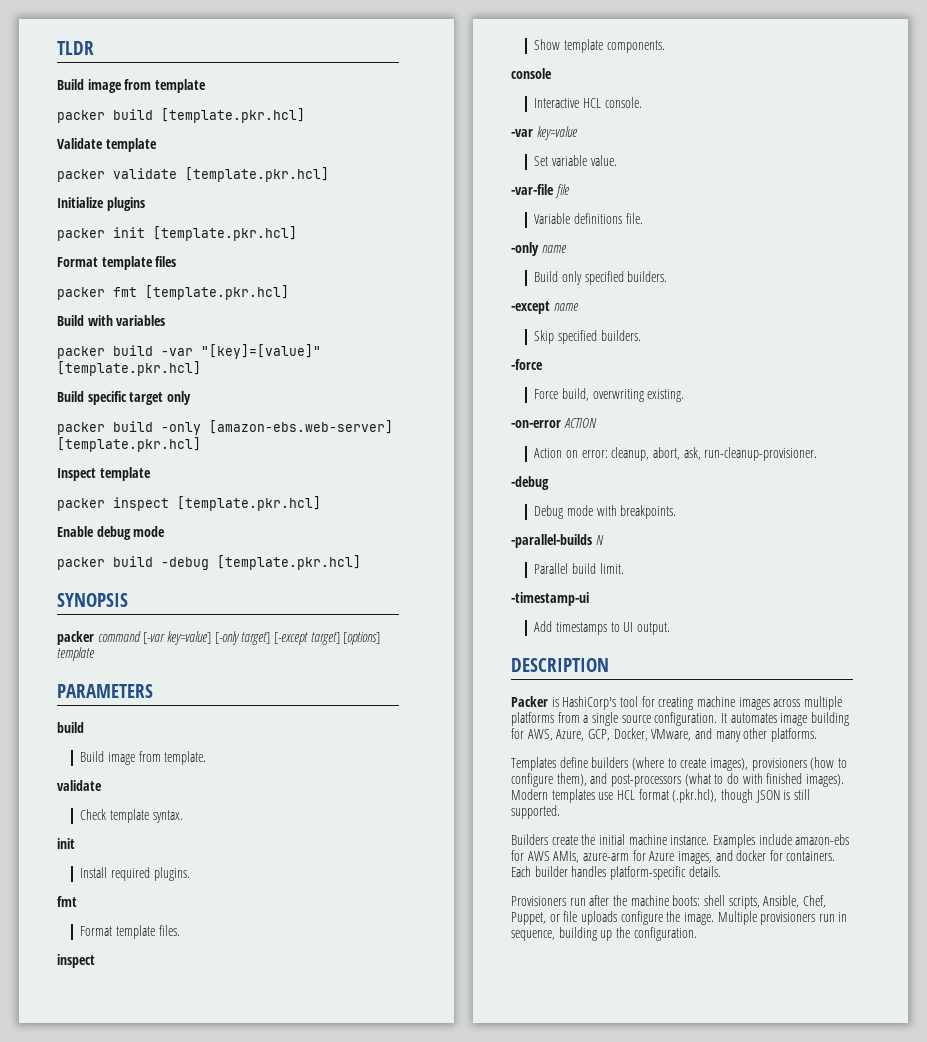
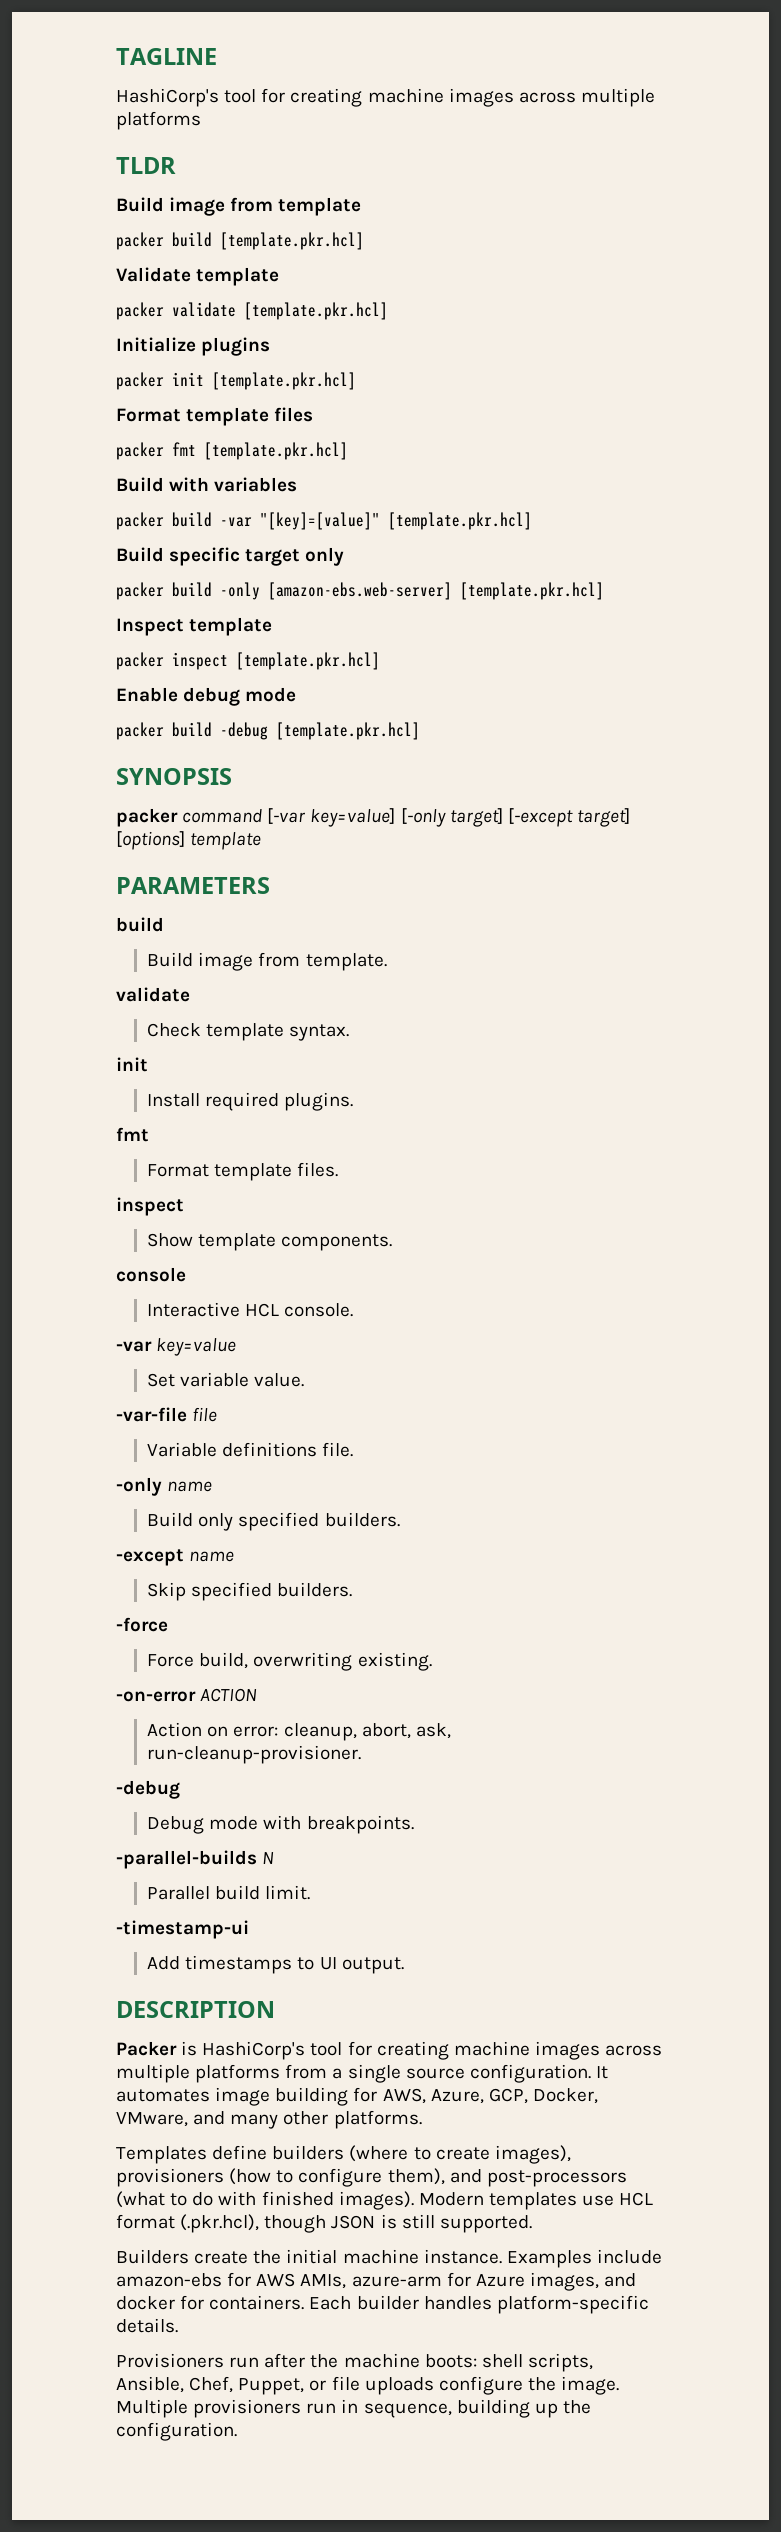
(57, 48) none -> [116,48,217,65] [116,88,655,107] [116,111,201,130] TAGLINE // HashiCorp's tool for creating machine images across multiple platforms //

